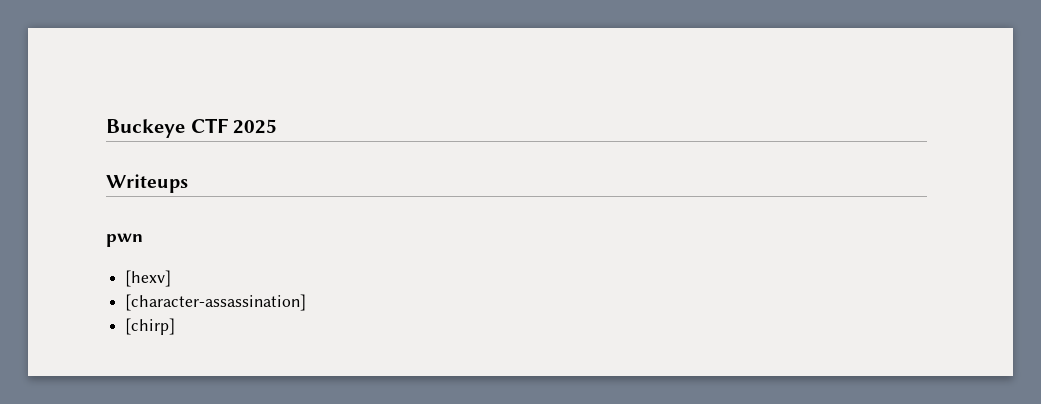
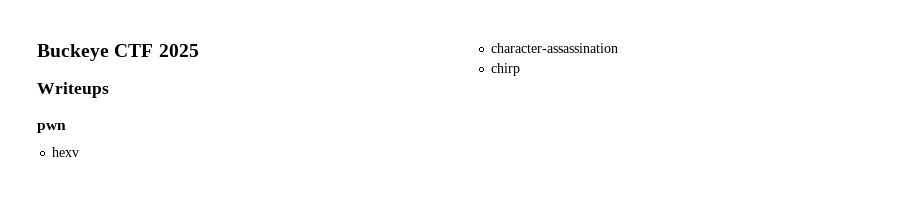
[125,270,172,287] [125,294,307,311] [125,318,176,335] [hexv] // [character-assassination] // [chirp] -> [52,147,80,157] [491,43,619,53] [491,63,521,76] hexv // character-assassination // chirp

